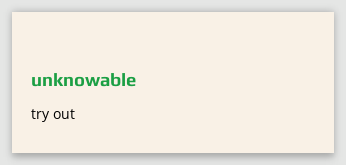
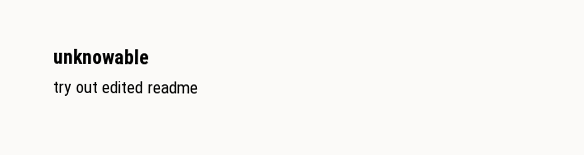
(75, 114) none -> [101,81,198,94] edited readme

